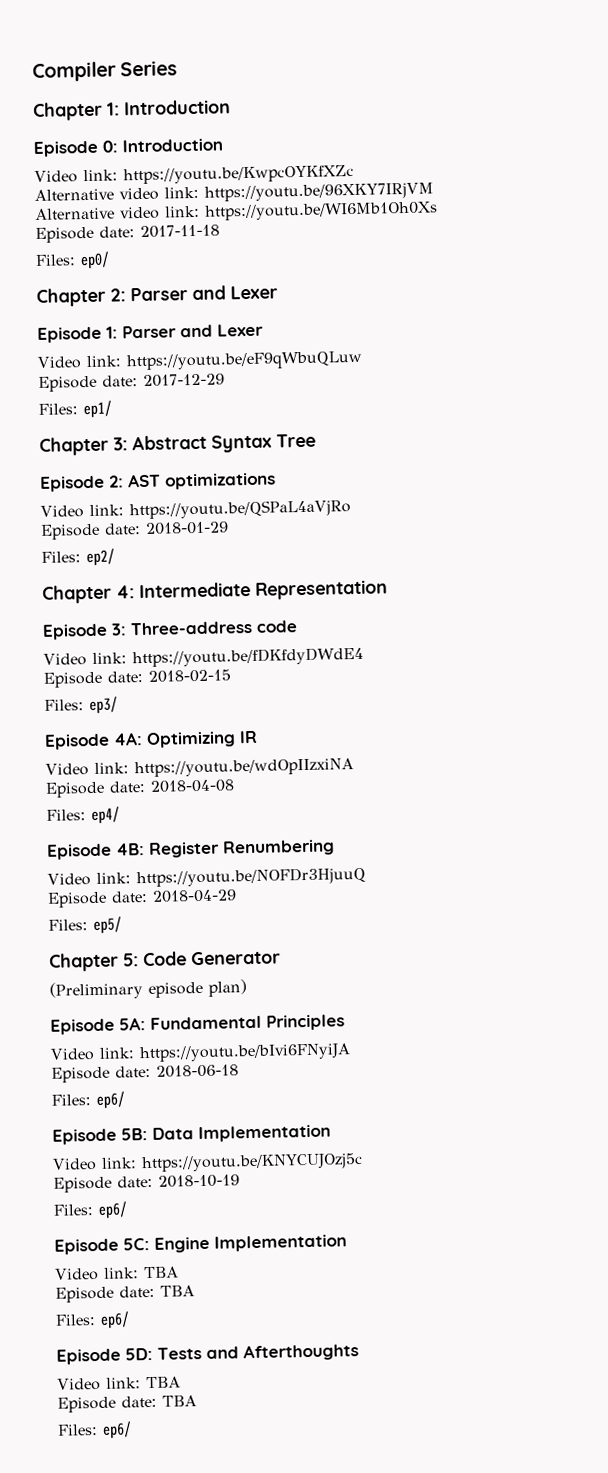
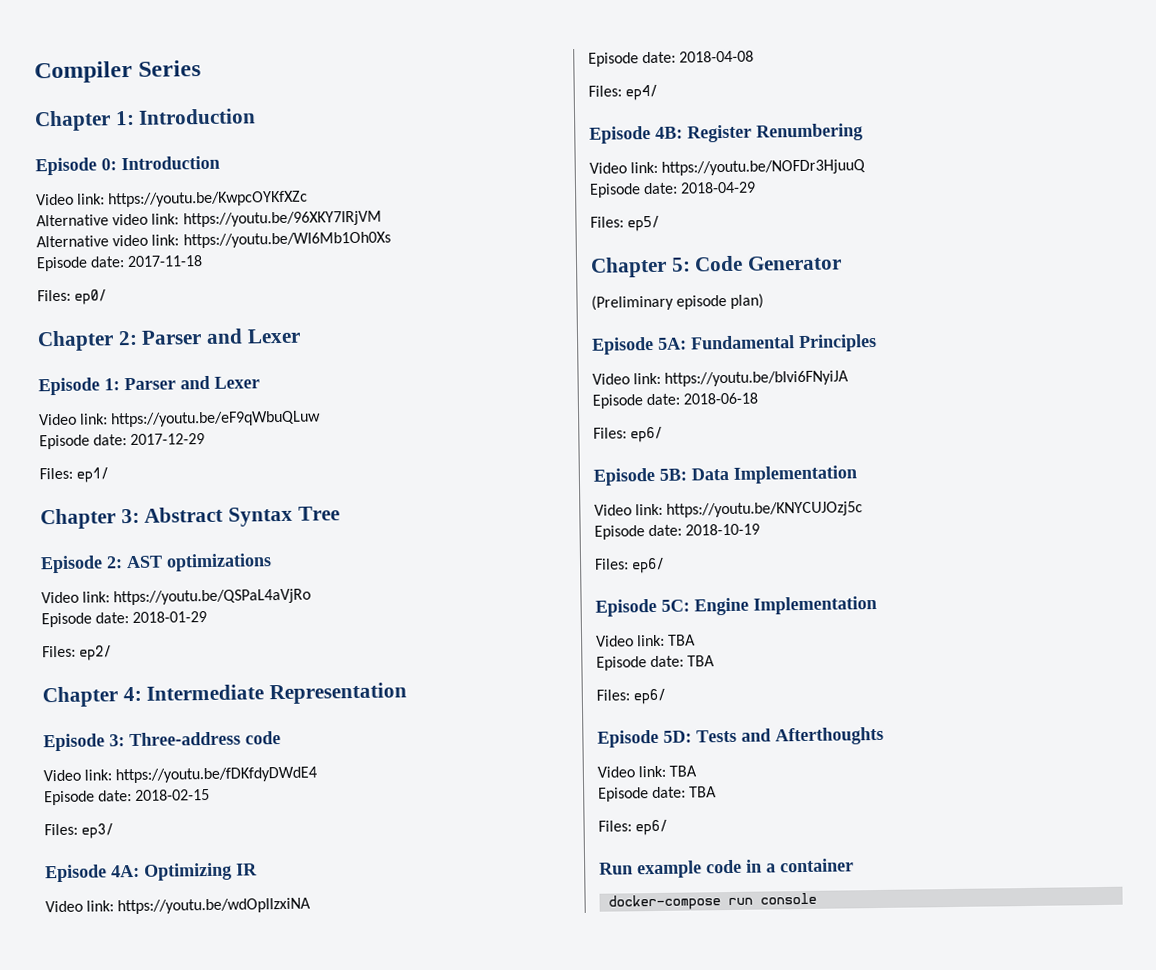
(132, 1430) none -> [599,858,854,879] [608,892,818,911] // Run example code in a container // docker-compose run console

